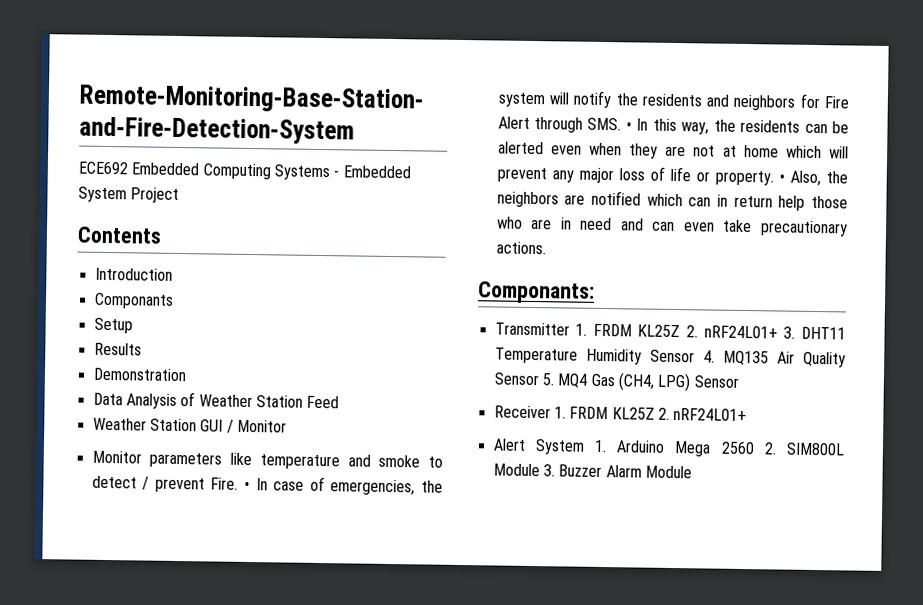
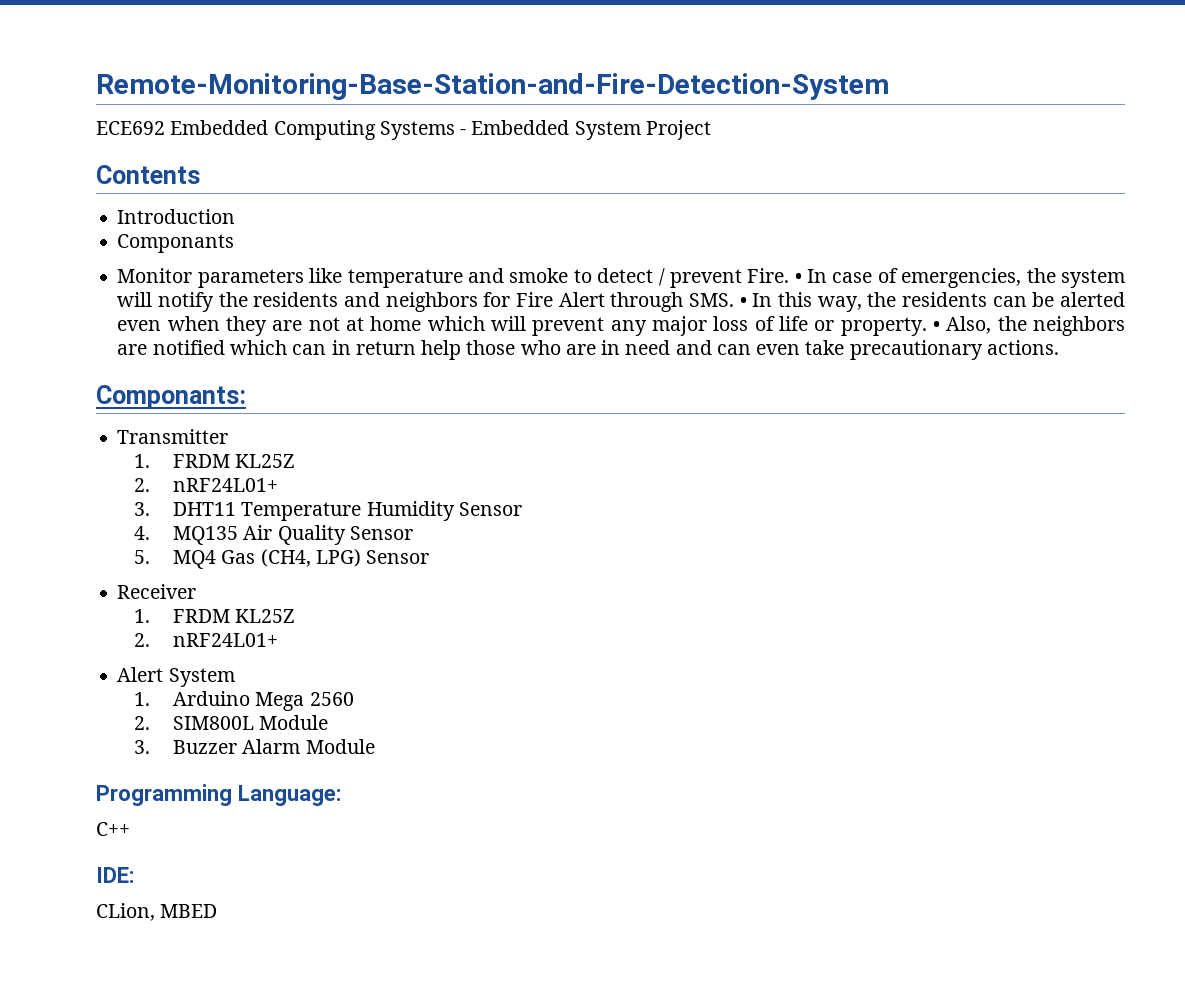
[93,317,133,334] [93,342,142,356] [92,367,187,382] [92,392,340,409] [92,417,287,433] // Setup // Results // Demonstration // Data Analysis of Weather Station Feed // Weather Station GUI / Monitor -> (235, 243) none
[575,323,778,339] 1. FRDM KL25Z 2. nRF24L01+ -> [134,454,296,468] [134,478,278,492] // 1. FRDM KL25Z // 2. nRF24L01+ //
(695, 356) none -> (522, 509) //
(540, 379) none -> (413, 533) //
[553,406,655,420] 1. FRDM KL25Z -> [134,609,296,623] // 1. FRDM KL25Z //
(585, 447) none -> (235, 677) //
(755, 448) none -> (354, 699) //
(540, 470) none -> (329, 722) //
(692, 472) none -> [96,784,341,806] [96,822,130,836] [96,867,134,883] [96,903,218,921] // Programming Language: // C++ // IDE: // CLion, MBED

